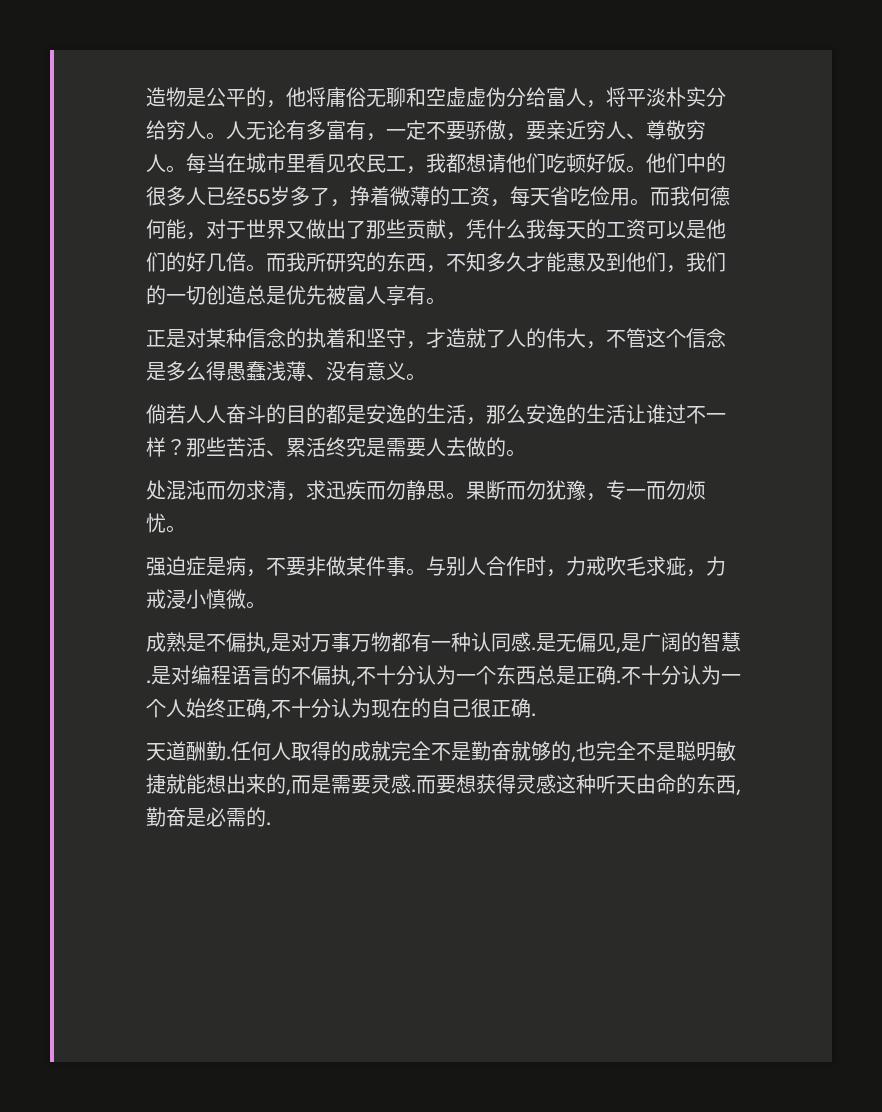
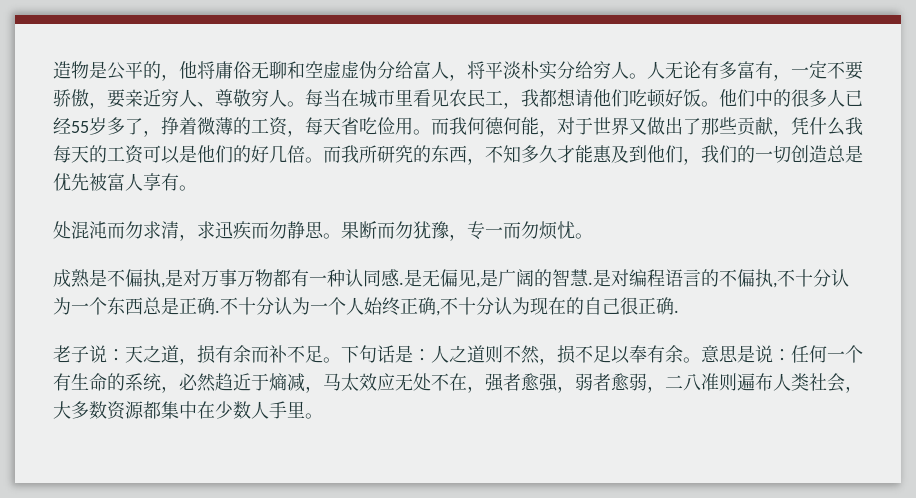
[146,328,726,349] [146,361,426,381] [146,404,726,425] [146,437,526,457] // 正是对某种信念的执着和坚守，才造就了人的伟大，不管这个信念是多么得愚蠢浅薄、没有意义。 // 倘若人人奋斗的目的都是安逸的生活，那么安逸的生活让谁过不一样？那些苦活、累活终究是需要人去做的。 -> (197, 188) none
[146,556,726,577] [146,589,266,609] // 强迫症是病，不要非做某件事。与别人合作时，力戒吹毛求疵，力戒浸小慎微。 -> (593, 236) none
[146,741,736,763] [146,774,741,796] [146,807,271,827] 天道酬勤.任何人取得的成就完全不是勤奋就够的,也完全不是聪明敏捷就能想出来的,而是需要灵感.而要想获得灵感这种听天由命的东西,勤奋是必需的. -> [53,345,863,365] [53,373,863,393] [53,401,323,420] 老子说：天之道，损有余而补不足。下句话是：人之道则不然，损不足以奉有余。意思是说：任何一个有生命的系统，必然趋近于熵减，马太效应无处不在，强者愈强，弱者愈弱，二八准则遍布人类社会，大多数资源都集中在少数人手里。

